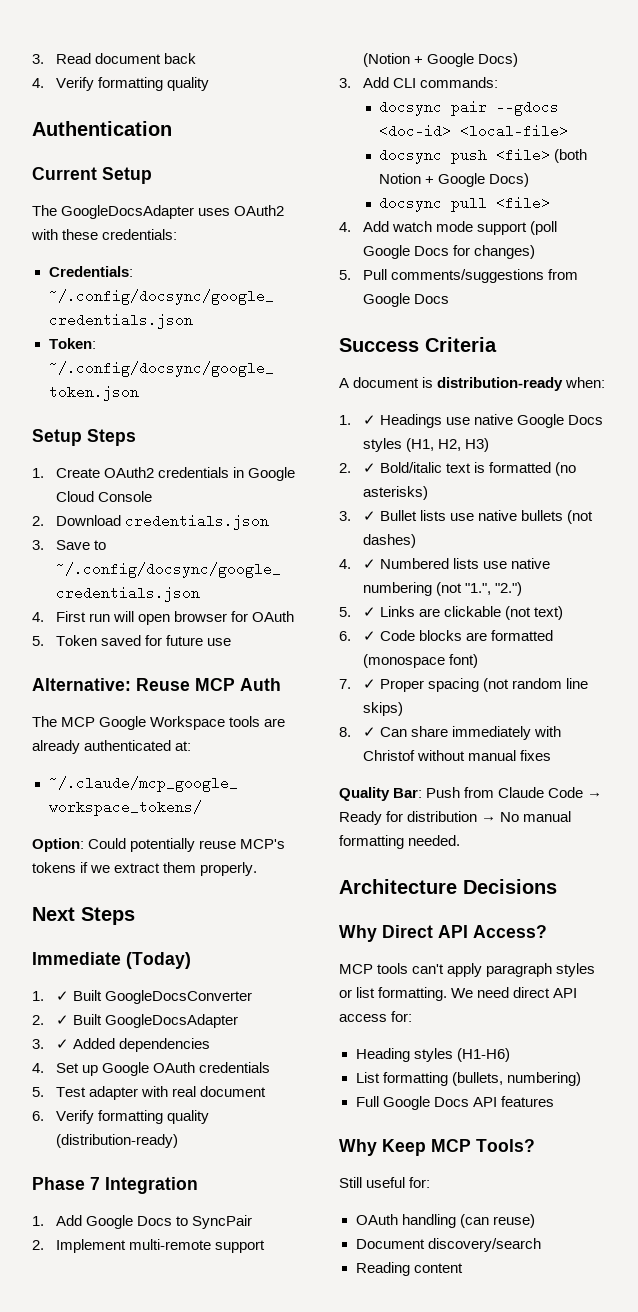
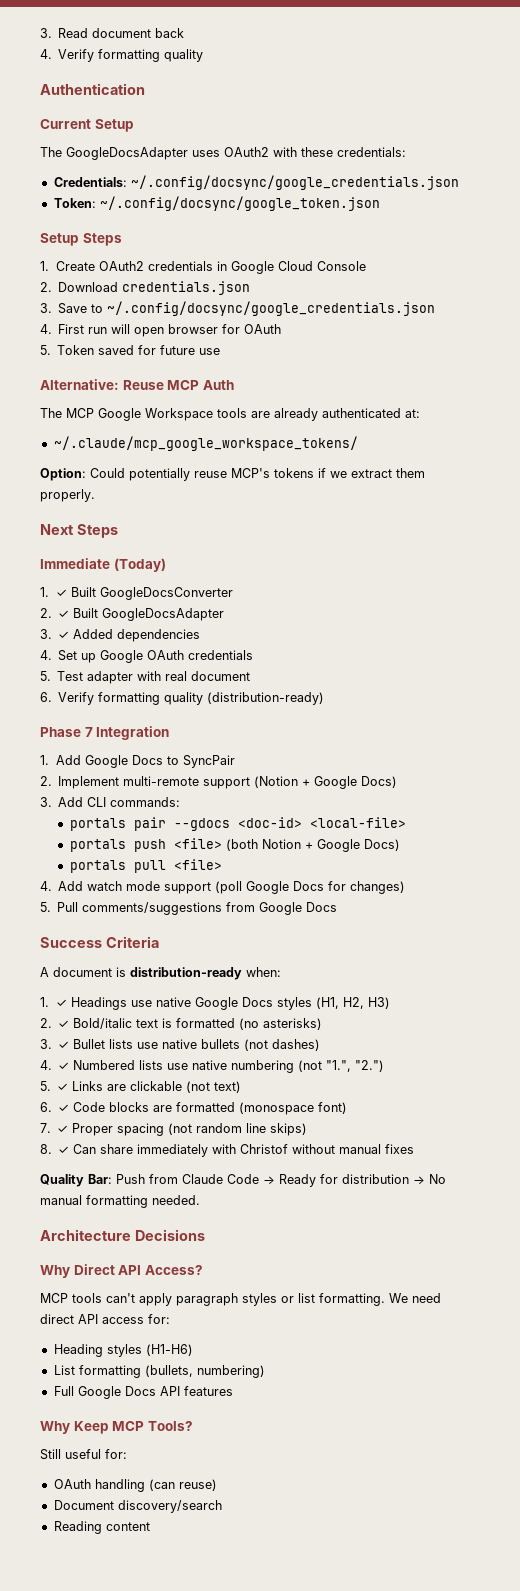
[379,100,443,116] docsync -> [69,818,126,831] portals
[379,148,443,164] docsync -> [69,839,126,852] portals
[379,196,443,212] docsync -> [69,860,126,873] portals

